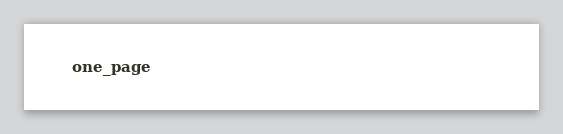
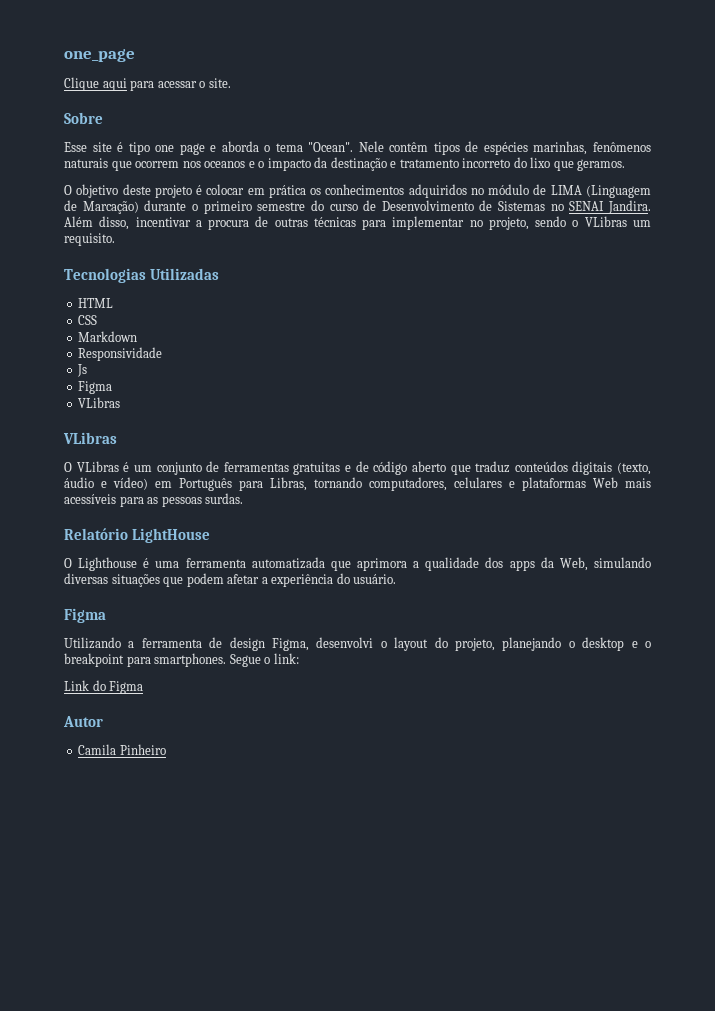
(151, 70) none -> [64,77,231,91] [64,112,103,124] [64,141,652,155] [64,157,626,171] [64,184,651,198] [64,200,652,214] [64,216,651,230] [64,233,115,246] [64,268,220,283] [78,298,114,308] [78,315,98,325] [78,331,138,342] [78,347,163,361] [77,364,88,377] [78,381,113,394] [78,397,121,408] [63,432,117,444] [64,461,651,475] [64,477,651,491] [64,493,244,507] [64,528,211,543] [64,557,652,571] [64,573,397,587] [64,608,106,623] [64,637,651,651] [64,653,299,667] [64,680,144,694] [63,716,103,727] [78,744,166,755] // Clique aqui para acessar o site. // Sobre // Esse site é tipo one page e aborda o tema "Ocean". Nele contêm tipos de espécies marinhas, fenômenos naturais que ocorrem nos oceanos e o impacto da destinação e tratamento incorreto do lixo que geramos. // O objetivo deste projeto é colocar em prática os conhecimentos adquiridos no módulo de LIMA (Linguagem de Marcação) durante o primeiro semestre do curso de Desenvolvimento de Sistemas no SENAI Jandira. Além disso, incentivar a procura de outras técnicas para implementar no projeto, sendo o VLibras um requisito. // Tecnologias Utilizadas // HTML // CSS // Markdown // Responsividade // Js // Figma // VLibras // VLibras // O VLibras é um conjunto de ferramentas gratuitas e de código aberto que traduz conteúdos digitais (texto, áudio e vídeo) em Português para Libras, tornando computadores, celulares e plataformas Web mais acessíveis para as pessoas surdas. // Relatório LightHouse // O Lighthouse é uma ferramenta automatizada que aprimora a qualidade dos apps da Web, simulando diversas situações que podem afetar a experiência do usuário. // Figma // Utilizando a ferramenta de design Figma, desenvolvi o layout do projeto, planejando o desktop e o breakpoint para smartphones. Segue o link: // Link do Figma // Autor // Camila Pinheiro

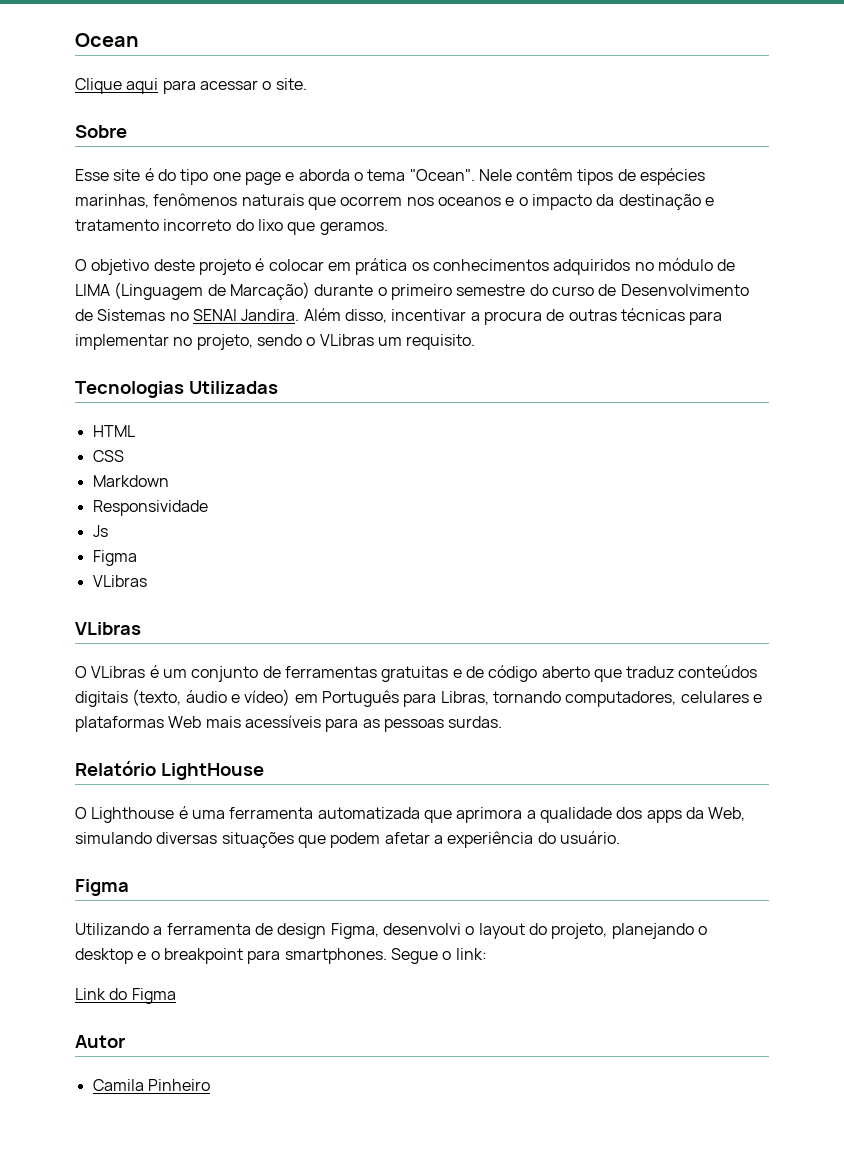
[64,49,135,62] one_page -> [75,33,139,47] Ocean
(124, 147) none -> [157,169,176,181] do

